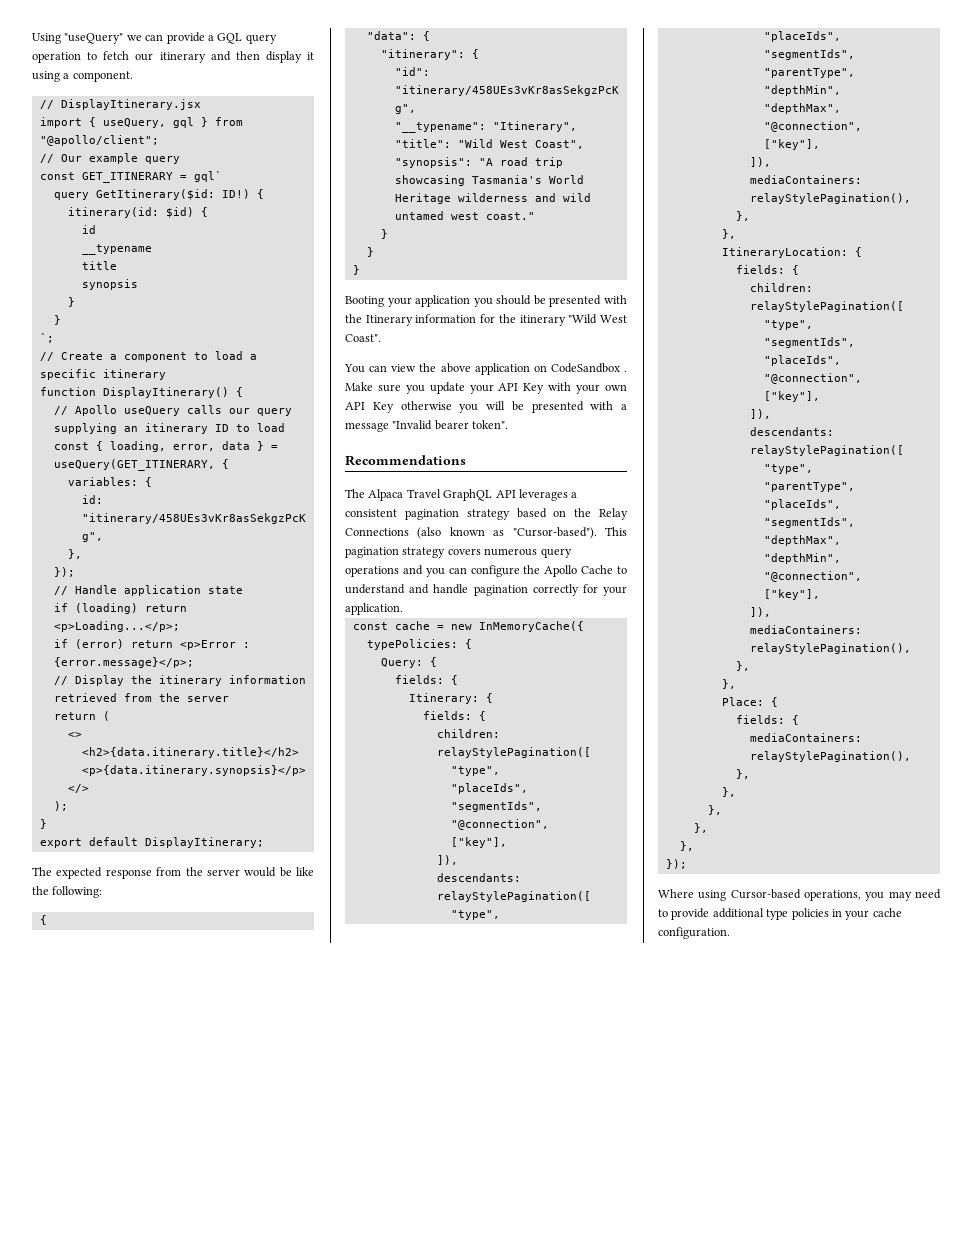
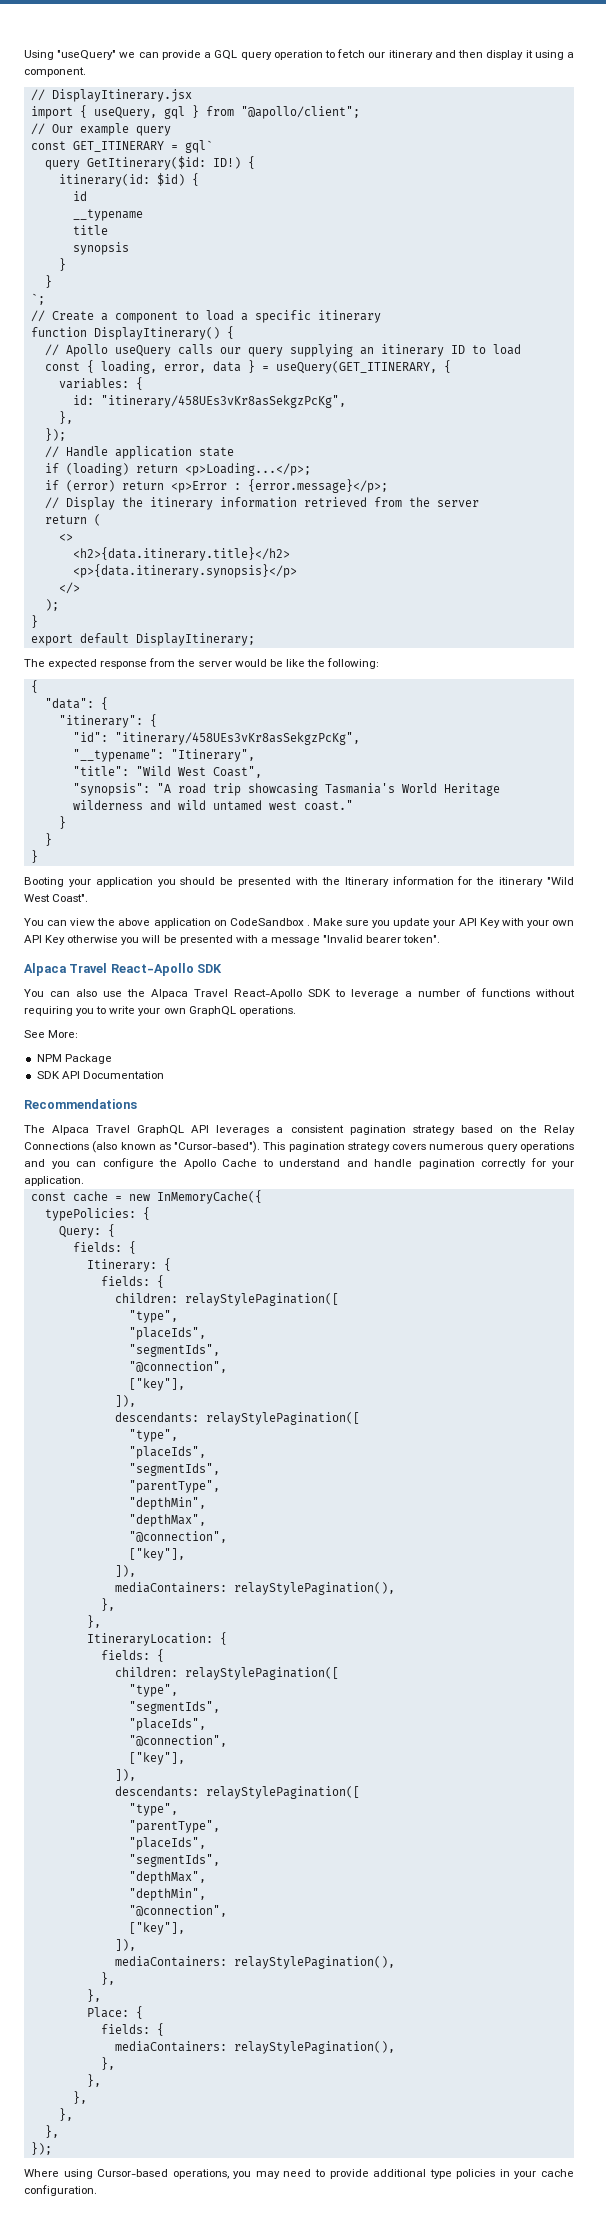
(509, 424) none -> [24,963,223,976] [24,988,575,999] [24,1006,296,1016] [24,1030,79,1038] [36,1054,112,1064] [36,1071,164,1079] // Alpaca Travel React-Apollo SDK // You can also use the Alpaca Travel React-Apollo SDK to leverage a number of functions without requiring you to write your own GraphQL operations. // See More: // NPM Package // SDK API Documentation

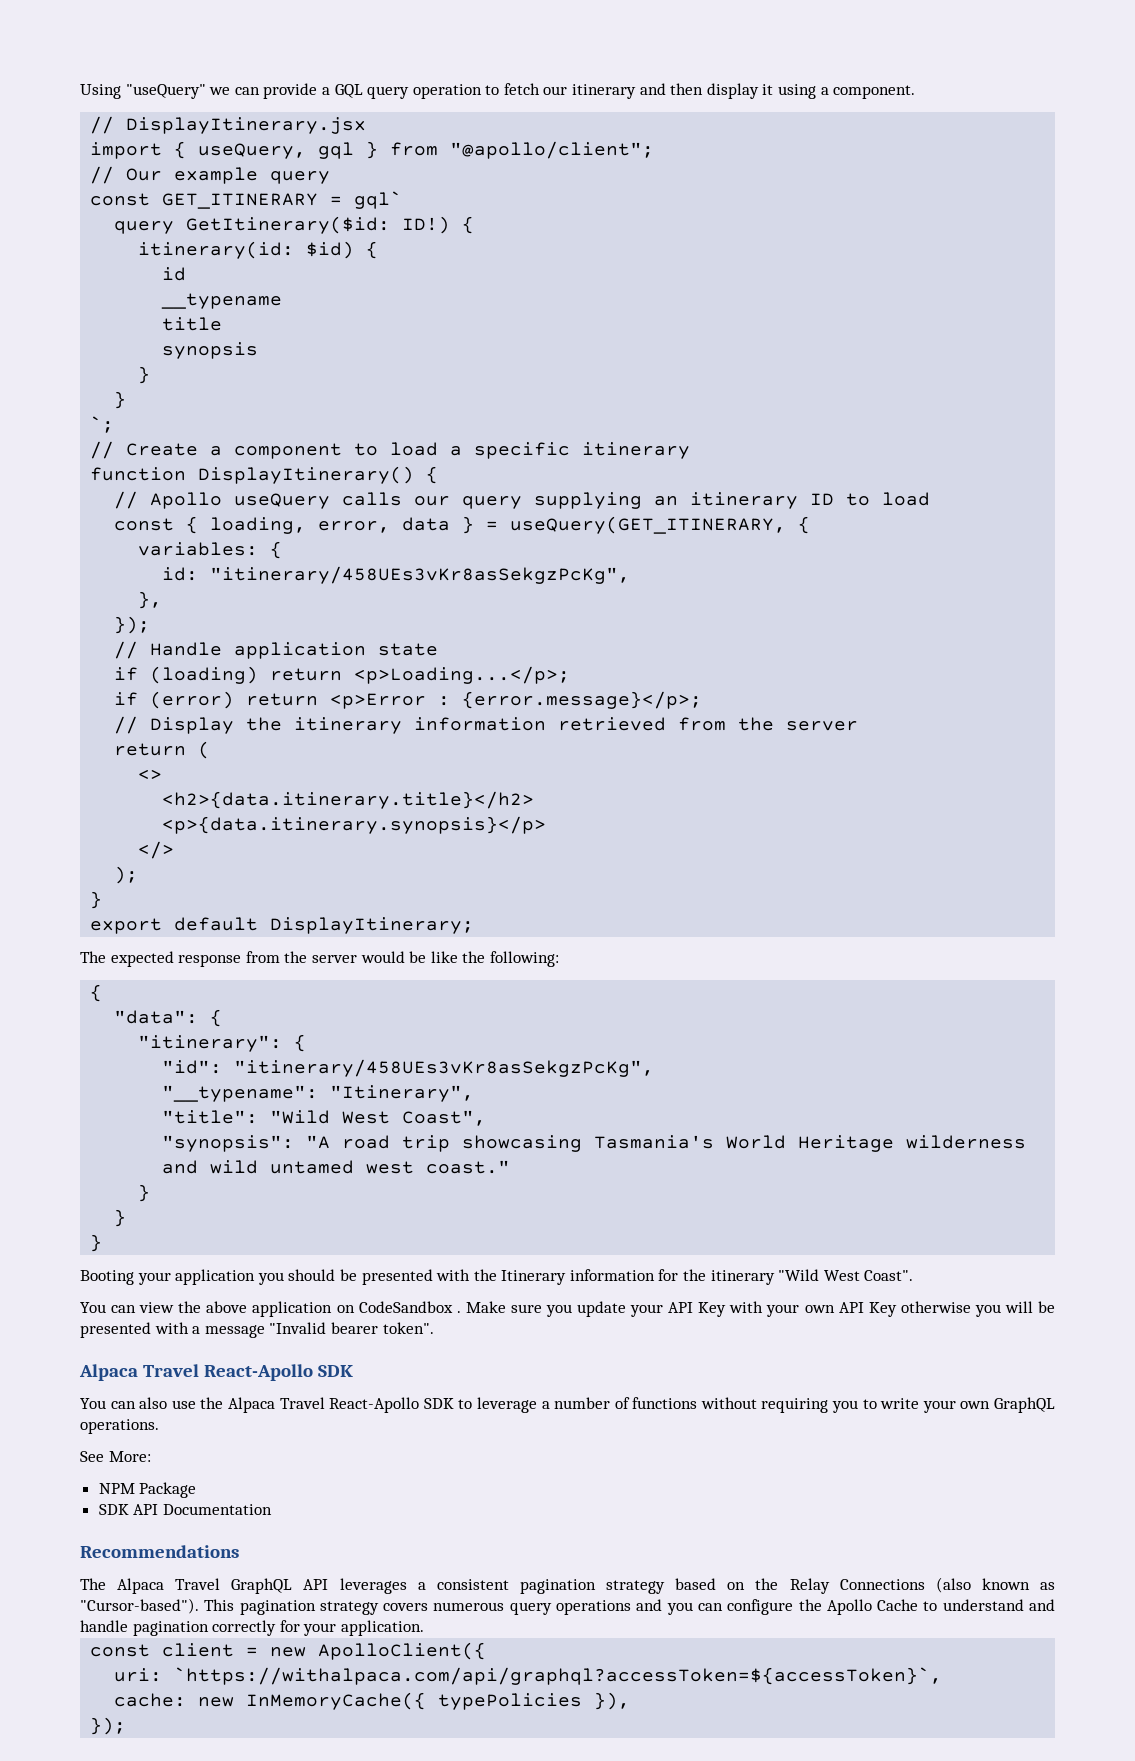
[72,1191,108,1202] cache -> [162,1643,235,1657] client
[156,1190,262,1204] [44,1207,150,1221] [58,1224,115,1238] [72,1241,136,1254] [86,1258,171,1272] [100,1275,164,1288] [114,1293,339,1306] [128,1310,178,1323] [128,1327,206,1340] [128,1344,220,1357] [128,1361,227,1373] [128,1378,185,1391] [114,1395,136,1407] [114,1412,360,1425] [128,1429,178,1442] [128,1446,206,1459] [128,1463,220,1476] [128,1480,220,1493] [128,1497,206,1510] [128,1514,206,1527] [128,1531,227,1543] [128,1548,185,1561] [114,1565,136,1577] [114,1582,395,1595] [100,1598,115,1611] [86,1615,101,1628] [86,1632,227,1646] [100,1649,164,1662] [114,1667,339,1680] [128,1684,178,1697] [128,1701,220,1714] [128,1718,206,1731] [128,1735,227,1747] [128,1752,185,1765] [114,1769,136,1781] [114,1786,360,1799] [128,1803,178,1816] [128,1820,220,1833] [128,1837,206,1850] [128,1854,220,1867] [128,1871,206,1884] [128,1888,206,1901] [128,1905,227,1917] [128,1922,185,1935] [114,1939,136,1951] [114,1956,395,1969] [100,1972,115,1985] [86,1989,101,2002] [86,2006,143,2019] [100,2023,164,2036] [114,2041,395,2054] [100,2057,115,2070] [86,2074,101,2087] [72,2091,87,2104] [58,2108,73,2121] [44,2125,59,2138] [30,2142,52,2155] [24,2169,574,2179] [24,2185,97,2196] InMemoryCache({ // typePolicies: { // Query: { // fields: { // Itinerary: { // fields: { // children: relayStylePagination([ // "type", // "placeIds", // "segmentIds", // "@connection", // ["key"], // ]), // descendants: relayStylePagination([ // "type", // "placeIds", // "segmentIds", // "parentType", // "depthMin", // "depthMax", // "@connection", // ["key"], // ]), // mediaContainers: relayStylePagination(), // }, // }, // ItineraryLocation: { // fields: { // children: relayStylePagination([ // "type", // "segmentIds", // "placeIds", // "@connection", // ["key"], // ]), // descendants: relayStylePagination([ // "type", // "parentType", // "placeIds", // "segmentIds", // "depthMax", // "depthMin", // "@connection", // ["key"], // ]), // mediaContainers: relayStylePagination(), // }, // }, // Place: { // fields: { // mediaContainers: relayStylePagination(), // }, // }, // }, // }, // }, // }); // Where using Cursor-based operations, you may need to provide additional type policies in your cache configuration. -> [318,1642,487,1660] [114,1667,943,1685] [114,1692,631,1710] [90,1717,127,1735] ApolloClient({ // uri: `https://withalpaca.com/api/graphql?accessToken=${accessToken}`, // cache: new InMemoryCache({ typePolicies }), // });

